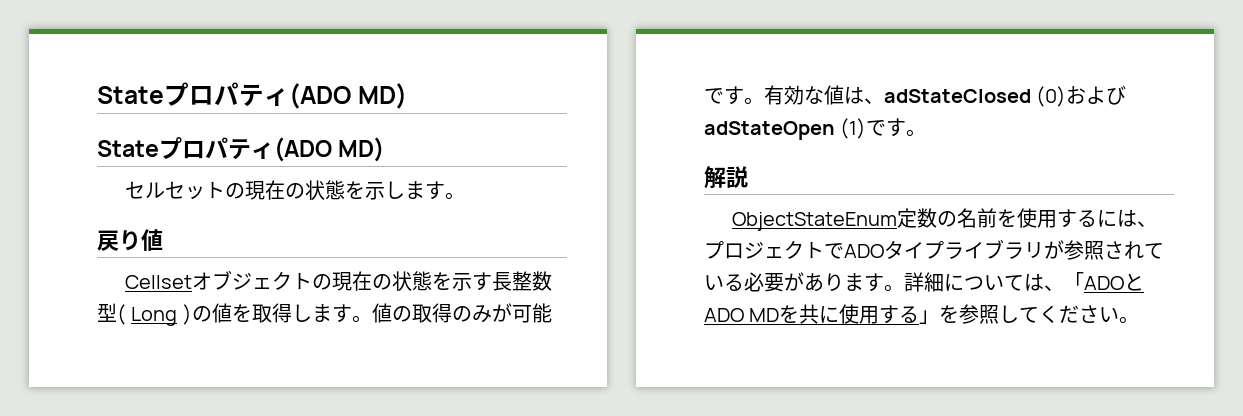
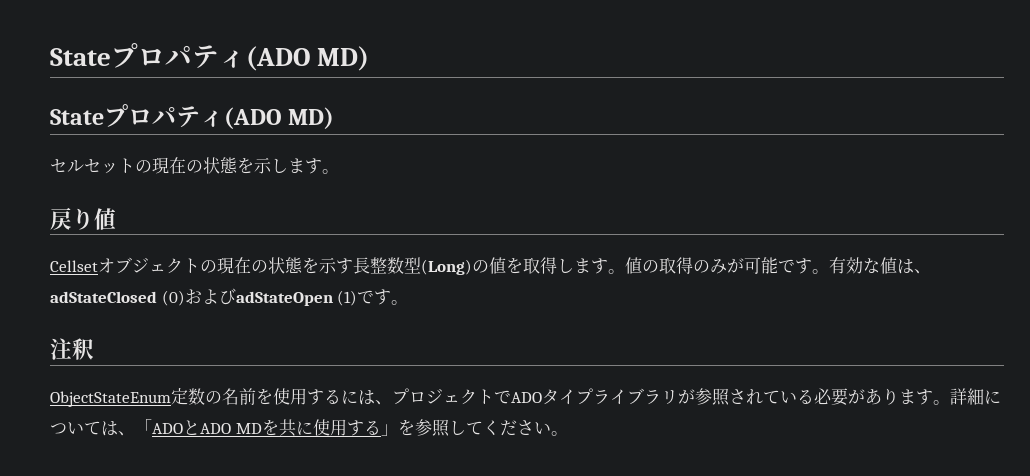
[117,304,192,326] ( Long ) -> [421,259,472,275] (Long)
[704,166,748,189] 解説 -> [50,338,94,360] 注釈

